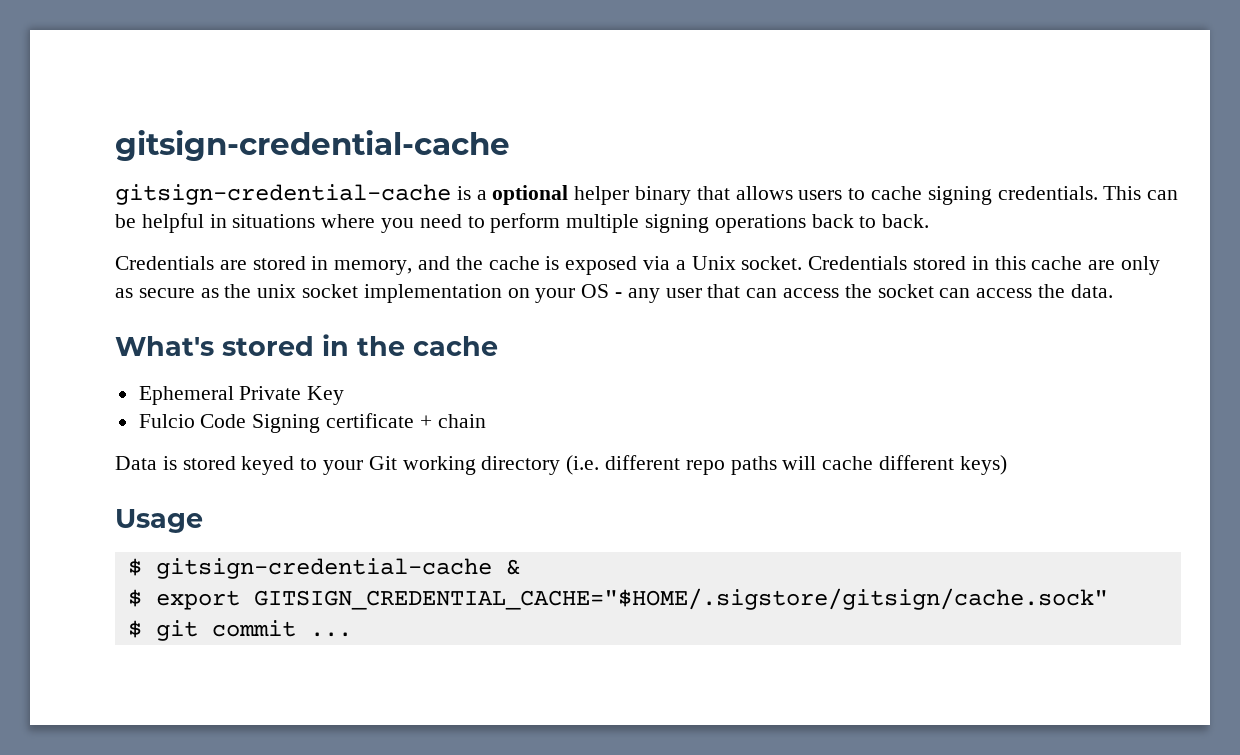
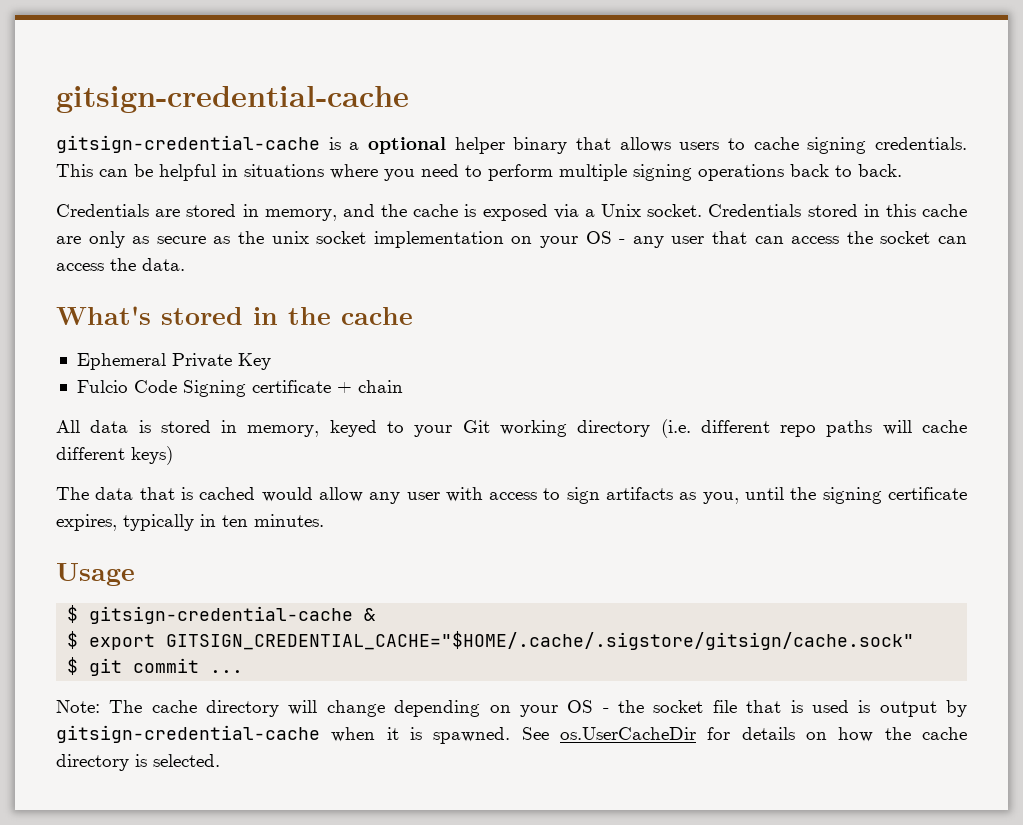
[115,456,236,470] Data is stored -> [56,420,320,437] All data is stored in memory,
(1007, 465) none -> [56,487,967,504] [56,514,324,531] // The data that is cached would allow any user with access to sign artifacts as you, until the signing certificate expires, typically in ten minutes.
[253,588,1108,610] GITSIGN_CREDENTIAL_CACHE="$HOME/.sigstore/gitsign/cache.sock" -> [166,631,915,650] GITSIGN_CREDENTIAL_CACHE="$HOME/.cache/.sigstore/gitsign/cache.sock"
(352, 634) none -> [56,700,967,717] [56,725,968,744] [56,754,220,771] // Note: The cache directory will change depending on your OS - the socket file that is used is output by gitsign-credential-cache when it is spawned. See os.UserCacheDir for details on how the cache directory is selected.

